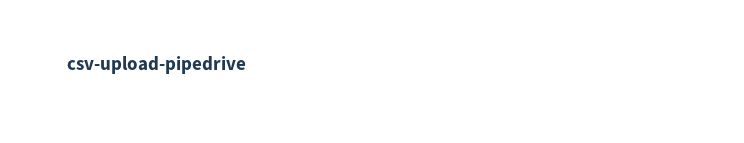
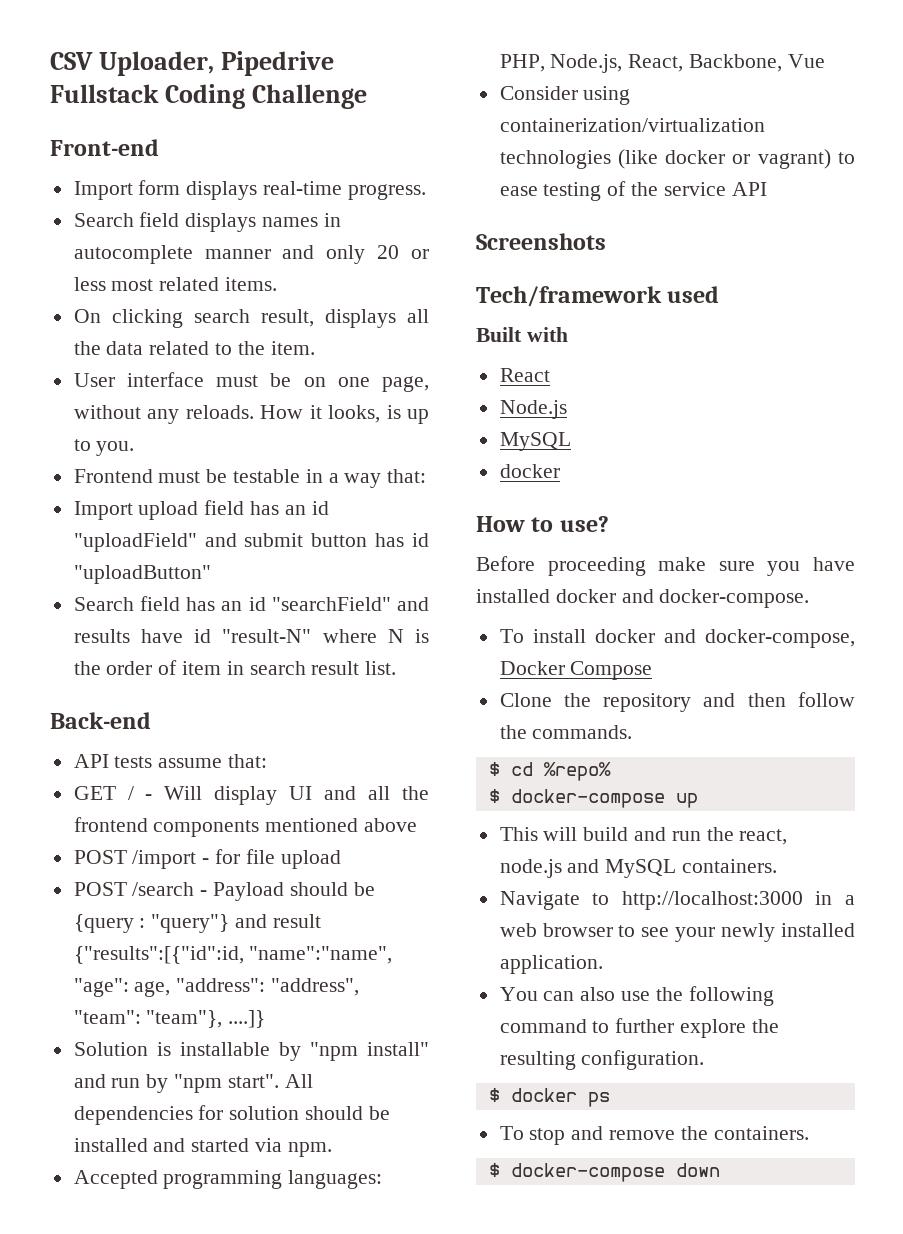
[67,56,246,74] csv-upload-pipedrive -> [50,51,335,76] [50,84,368,109] [50,139,159,156] [73,180,426,200] [73,212,341,232] [73,245,429,264] [73,277,278,291] [73,309,429,328] [73,341,315,355] [73,372,429,392] [73,405,430,424] [73,439,135,456] [73,469,427,488] [73,500,329,520] [73,533,430,552] [73,565,211,584] [73,596,429,611] [73,629,430,643] [73,660,397,675] [50,712,151,729] [73,754,268,768] [73,786,429,805] [73,817,418,837] [73,849,341,869] [73,882,375,901] [73,914,321,933] [73,946,393,964] [73,978,360,997] [73,1010,266,1028] [73,1042,429,1061] [73,1074,313,1093] [73,1105,390,1125] [73,1138,332,1157] [73,1170,383,1189] [499,54,825,73] [499,86,631,105] [499,118,765,132] [499,149,855,169] [499,181,767,201] [476,233,606,250] [476,286,720,307] [476,327,568,342] [499,368,550,382] [499,400,567,419] [499,432,571,451] [499,464,560,478] [476,516,609,532] [476,556,855,576] [476,589,810,608] [499,629,855,648] [499,661,653,680] [499,692,855,712] [499,725,633,739] [488,762,611,781] [488,789,698,808] [499,827,788,845] [499,859,778,878] [499,891,855,910] [499,923,855,942] [499,955,603,974] [499,986,774,1006] [499,1018,779,1038] [499,1050,705,1070] [488,1088,610,1107] [499,1126,809,1145] [488,1163,720,1182] CSV Uploader, Pipedrive Fullstack Coding Challenge // Front-end // Import form displays real-time progress. // Search field displays names in autocomplete manner and only 20 or less most related items. // On clicking search result, displays all the data related to the item. // User interface must be on one page, without any reloads. How it looks, is up to you. // Frontend must be testable in a way that: // Import upload field has an id "uploadField" and submit button has id "uploadButton" // Search field has an id "searchField" and results have id "result-N" where N is the order of item in search result list. // Back-end // API tests assume that: // GET / - Will display UI and all the frontend components mentioned above // POST /import - for file upload // POST /search - Payload should be {query : "query"} and result {"results":[{"id":id, "name":"name", "age": age, "address": "address", "team": "team"}, ....]} // Solution is installable by "npm install" and run by "npm start". All dependencies for solution should be installed and started via npm. // Accepted programming languages: PHP, Node.js, React, Backbone, Vue // Consider using containerization/virtualization technologies (like docker or vagrant) to ease testing of the service API // Screenshots // Tech/framework used // Built with // React // Node.js // MySQL // docker // How to use? // Before proceeding make sure you have installed docker and docker-compose. // To install docker and docker-compose, Docker Compose // Clone the repository and then follow the commands. // $ cd %repo% // $ docker-compose up // This will build and run the react, node.js and MySQL containers. // Navigate to http://localhost:3000 in a web browser to see your newly installed application. // You can also use the following command to further explore the resulting configuration. // $ docker ps // To stop and remove the containers. // $ docker-compose down

